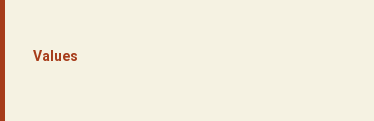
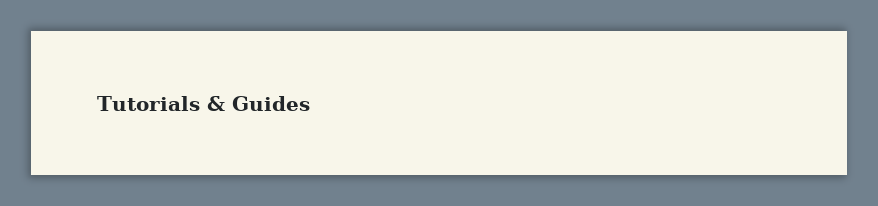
[33,50,78,61] Values -> [97,96,310,111] Tutorials & Guides

